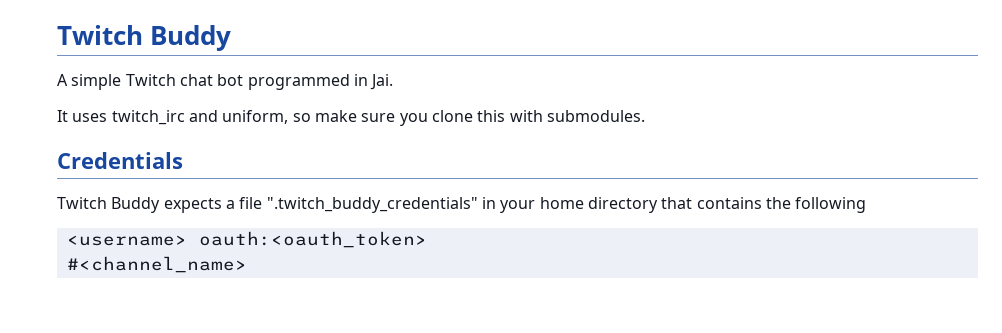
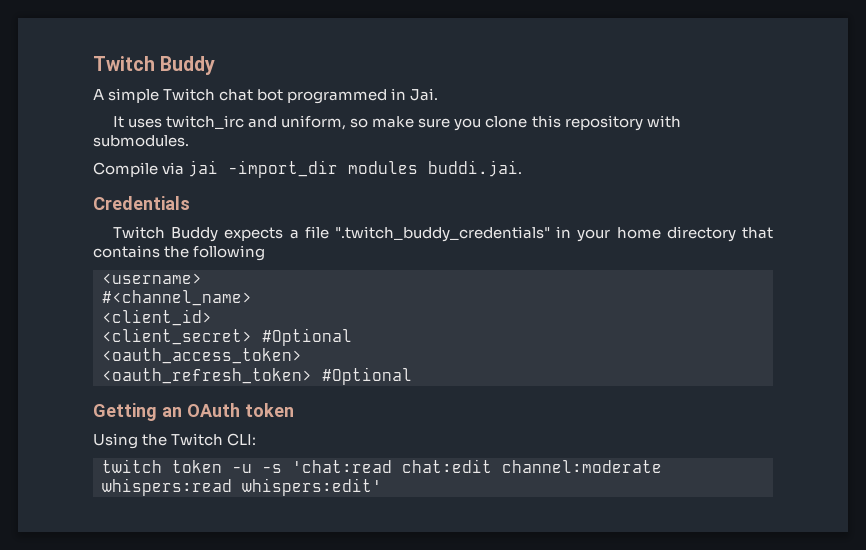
(506, 116) none -> [564,115,643,131] repository
(645, 116) none -> [93,160,523,178] // Compile via jai -import_dir modules buddi.jai.
[198,231,427,248] oauth:<oauth_token> -> (202, 278) none
(247, 264) none -> [102,309,212,326] [102,328,352,346] [102,348,302,364] [102,367,412,385] [93,403,294,421] [93,433,257,449] [102,459,662,473] [102,478,382,496] // <client_id> // <client_secret> #Optional // <oauth_access_token> // <oauth_refresh_token> #Optional // Getting an OAuth token // Using the Twitch CLI: // twitch token -u -s 'chat:read chat:edit channel:moderate whispers:read whispers:edit'

